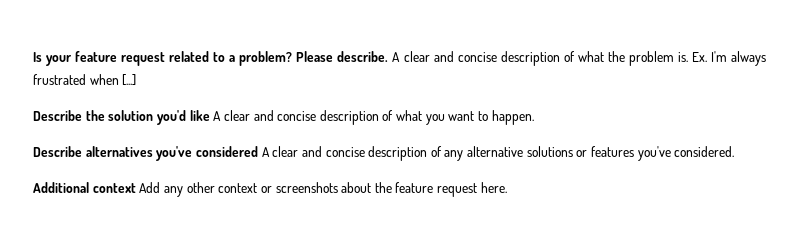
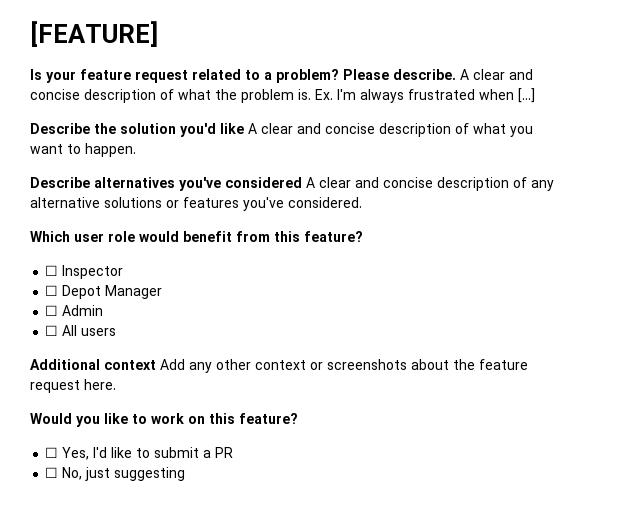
(33, 57) none -> [30,21,158,47] [FEATURE] //
(735, 151) none -> [30,231,363,242] [45,265,124,279] [45,285,163,299] [45,305,104,316] [45,325,117,336] // Which user role would benefit from this feature? // ☐ Inspector // ☐ Depot Manager // ☐ Admin // ☐ All users
(507, 187) none -> [30,413,298,427] [45,447,234,460] [45,467,186,481] // Would you like to work on this feature? // ☐ Yes, I'd like to submit a PR // ☐ No, just suggesting

